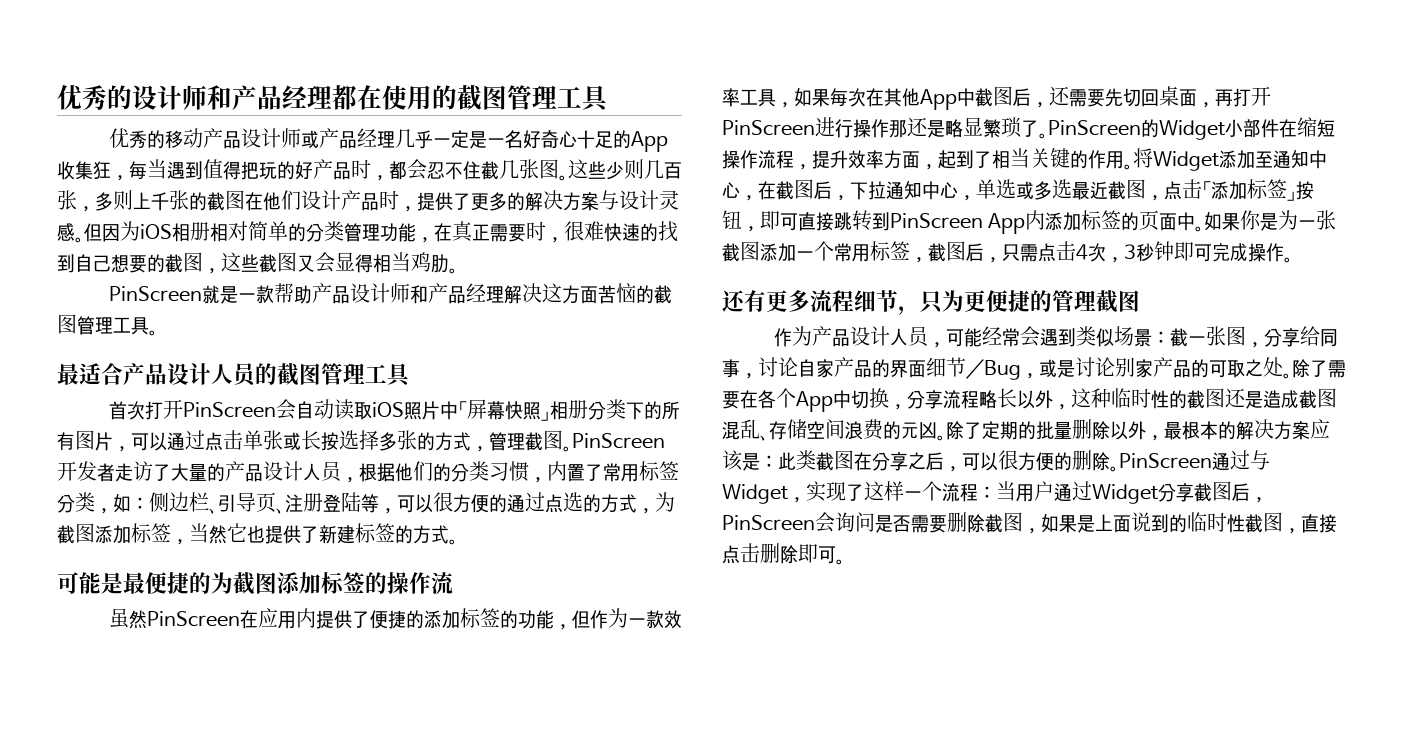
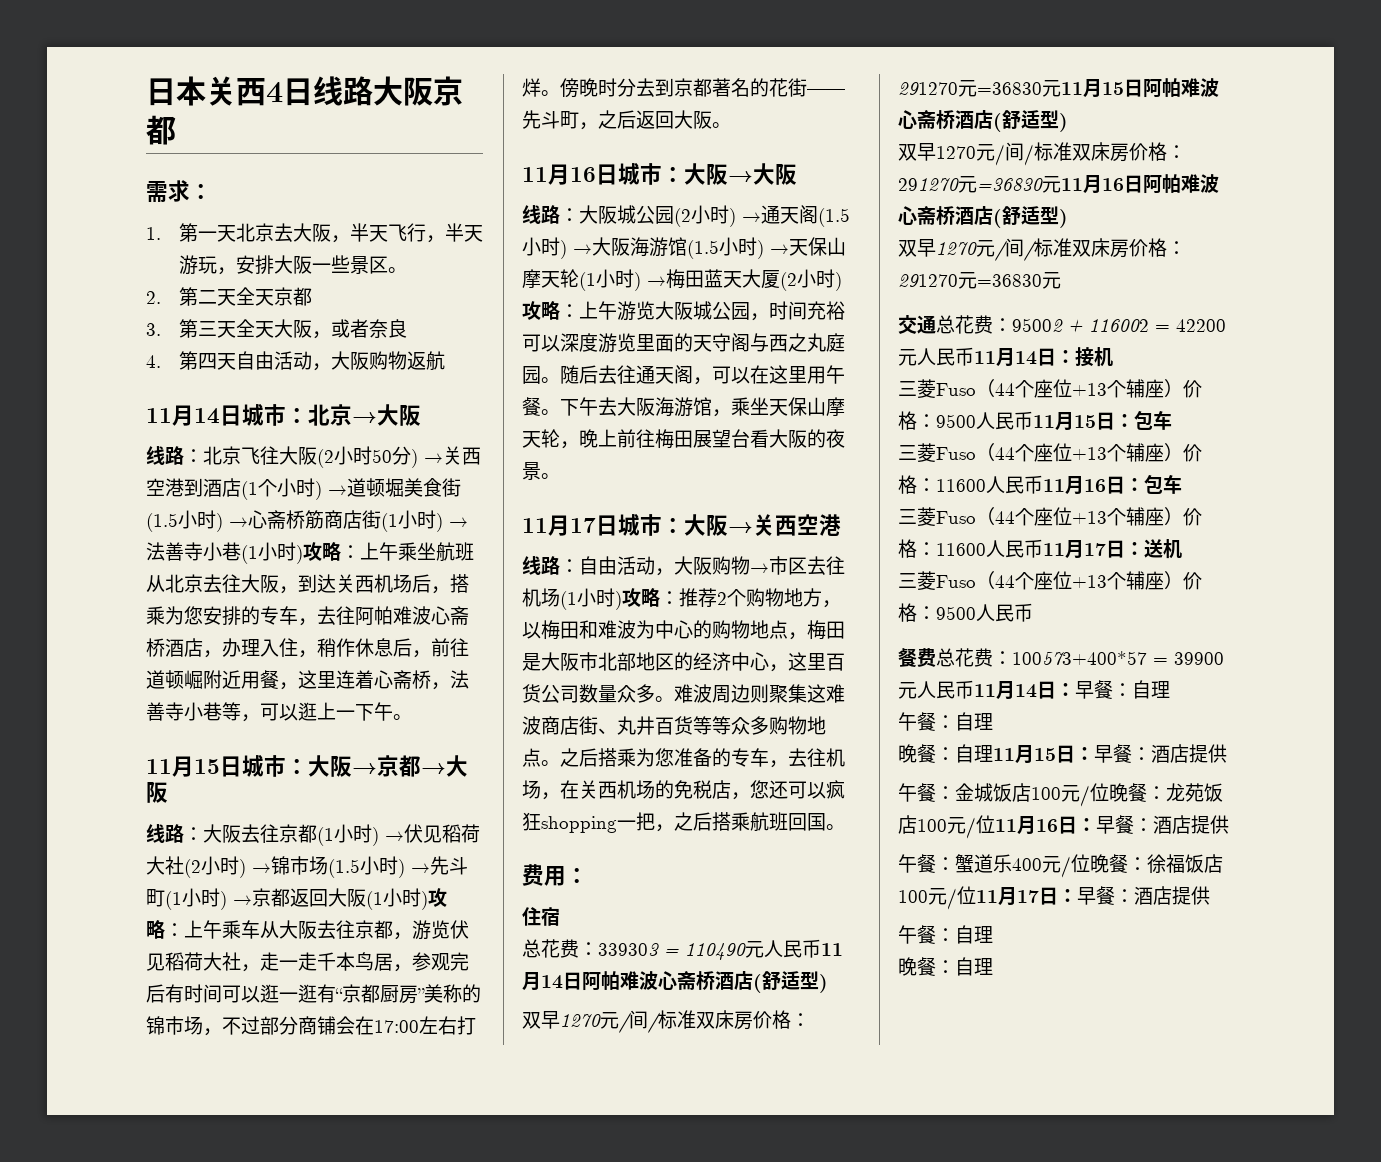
[57,84,610,112] [108,128,668,152] [57,159,682,181] [57,190,679,212] [57,221,678,243] [57,252,458,274] [108,283,672,304] [57,314,158,336] [57,363,411,387] [108,399,680,421] [57,430,665,452] [57,461,679,483] [57,492,675,514] [57,523,458,545] [57,572,453,595] [108,608,682,630] [722,86,1271,110] [722,117,1335,140] [722,148,1327,171] [722,179,1314,201] [722,210,1337,234] [722,241,1293,263] [722,290,1140,315] [773,326,1338,348] [722,357,1346,380] [722,388,1337,412] [722,419,1330,441] [722,450,1270,472] [722,481,1268,504] [722,512,1337,534] [722,543,845,565] 优秀的设计师和产品经理都在使用的截图管理工具 // 优秀的移动产品设计师或产品经理几乎一定是一名好奇心十足的App收集狂，每当遇到值得把玩的好产品时，都会忍不住截几张图。这些少则几百张，多则上千张的截图在他们设计产品时，提供了更多的解决方案与设计灵感。但因为iOS相册相对简单的分类管理功能，在真正需要时，很难快速的找到自己想要的截图，这些截图又会显得相当鸡肋。 // PinScreen就是一款帮助产品设计师和产品经理解决这方面苦恼的截图管理工具。 // 最适合产品设计人员的截图管理工具 // 首次打开PinScreen会自动读取iOS照片中「屏幕快照」相册分类下的所有图片，可以通过点击单张或长按选择多张的方式，管理截图。PinScreen开发者走访了大量的产品设计人员，根据他们的分类习惯，内置了常用标签分类，如：侧边栏、引导页、注册登陆等，可以很方便的通过点选的方式，为截图添加标签，当然它也提供了新建标签的方式。 // 可能是最便捷的为截图添加标签的操作流 // 虽然PinScreen在应用内提供了便捷的添加标签的功能，但作为一款效率工具，如果每次在其他App中截图后，还需要先切回桌面，再打开PinScreen进行操作那还是略显繁琐了。PinScreen的Widget小部件在缩短操作流程，提升效率方面，起到了相当关键的作用。将Widget添加至通知中心，在截图后，下拉通知中心，单选或多选最近截图，点击「添加标签」按钮，即可直接跳转到PinScreen App内添加标签的页面中。如果你是为一张截图添加一个常用标签，截图后，只需点击4次，3秒钟即可完成操作。 // 还有更多流程细节，只为更便捷的管理截图 // 作为产品设计人员，可能经常会遇到类似场景：截一张图，分享给同事，讨论自家产品的界面细节／Bug，或是讨论别家产品的可取之处。除了需要在各个App中切换，分享流程略长以外，这种临时性的截图还是造成截图混乱、存储空间浪费的元凶。除了定期的批量删除以外，最根本的解决方案应该是：此类截图在分享之后，可以很方便的删除。PinScreen通过与Widget，实现了这样一个流程：当用户通过Widget分享截图后，PinScreen会询问是否需要删除截图，如果是上面说到的临时性截图，直接点击删除即可。 -> [146,76,463,106] [146,115,176,145] [146,180,212,203] [146,223,483,243] [178,255,407,275] [146,287,312,306] [146,319,407,339] [146,351,445,371] [146,403,421,426] [146,446,481,468] [146,478,461,500] [146,510,468,532] [146,542,474,564] [146,574,469,594] [146,606,469,626] [146,638,469,658] [146,670,469,690] [146,702,412,722] [146,754,468,777] [146,781,168,803] [146,824,480,846] [146,856,468,878] [146,888,447,910] [146,920,469,940] [146,952,469,972] [146,984,481,1004] [146,1016,476,1036] [522,78,845,98] [522,110,731,130] [522,162,797,185] [522,205,850,227] [522,237,846,259] [522,269,842,291] [522,301,845,321] [522,333,845,353] [522,365,845,385] [522,397,845,417] [522,429,845,449] [522,462,560,480] [522,513,841,536] [522,556,845,576] [522,588,841,610] [522,620,845,640] [522,652,845,672] [522,684,845,703] [522,716,826,735] [522,748,845,768] [522,780,845,800] [522,812,845,833] [522,864,588,886] [522,907,560,926] [522,939,843,960] [522,970,828,993] [522,1010,810,1033] [898,78,1219,98] [898,109,1068,132] [898,142,1186,166] [898,174,1219,194] [898,205,1068,228] [898,238,1186,261] [898,272,1061,289] [898,315,1226,334] [898,347,1113,367] [898,379,1202,398] [898,410,1172,431] [898,443,1202,462] [898,474,1182,495] [898,507,1202,526] [898,539,1182,559] [898,571,1202,590] [898,603,1033,622] [898,648,1224,667] [898,680,1170,700] [898,712,993,731] [898,744,1227,764] [898,783,1223,807] [898,815,1229,839] [898,854,1223,878] [898,886,1210,910] [898,925,993,944] [898,957,993,976] 日本关西4日线路大阪京都 // 需求： // 1.第一天北京去大阪，半天飞行，半天游玩，安排大阪一些景区。 // 2.第二天全天京都 // 3.第三天全天大阪，或者奈良 // 4.第四天自由活动，大阪购物返航 // 11月14日城市：北京→大阪 // 线路：北京飞往大阪(2小时50分) →关西空港到酒店(1个小时) →道顿堀美食街(1.5小时) →心斋桥筋商店街(1小时) →法善寺小巷(1小时)攻略：上午乘坐航班从北京去往大阪，到达关西机场后，搭乘为您安排的专车，去往阿帕难波心斋桥酒店，办理入住，稍作休息后，前往道顿崛附近用餐，这里连着心斋桥，法善寺小巷等，可以逛上一下午。 // 11月15日城市：大阪→京都→大阪 // 线路：大阪去往京都(1小时) →伏见稻荷大社(2小时) →锦市场(1.5小时) →先斗町(1小时) →京都返回大阪(1小时)攻略：上午乘车从大阪去往京都，游览伏见稻荷大社，走一走千本鸟居，参观完后有时间可以逛一逛有“京都厨房”美称的锦市场，不过部分商铺会在17:00左右打烊。傍晚时分去到京都著名的花街——先斗町，之后返回大阪。 // 11月16日城市：大阪→大阪 // 线路：大阪城公园(2小时) →通天阁(1.5小时) →大阪海游馆(1.5小时) →天保山摩天轮(1小时) →梅田蓝天大厦(2小时)攻略：上午游览大阪城公园，时间充裕可以深度游览里面的天守阁与西之丸庭园。随后去往通天阁，可以在这里用午餐。下午去大阪海游馆，乘坐天保山摩天轮，晚上前往梅田展望台看大阪的夜景。 // 11月17日城市：大阪→关西空港 // 线路：自由活动，大阪购物→市区去往机场(1小时)攻略：推荐2个购物地方，以梅田和难波为中心的购物地点，梅田是大阪市北部地区的经济中心，这里百货公司数量众多。难波周边则聚集这难波商店街、丸井百货等等众多购物地点。之后搭乘为您准备的专车，去往机场，在关西机场的免税店，您还可以疯狂shopping一把，之后搭乘航班回国。 // 费用： // 住宿 // 总花费：339303 = 110490元人民币11月14日阿帕难波心斋桥酒店(舒适型) // 双早1270元/间/标准双床房价格：291270元=36830元11月15日阿帕难波心斋桥酒店(舒适型) // 双早1270元/间/标准双床房价格：291270元=36830元11月16日阿帕难波心斋桥酒店(舒适型) // 双早1270元/间/标准双床房价格：291270元=36830元 // 交通总花费：95002 + 116002 = 42200元人民币11月14日：接机 // 三菱Fuso（44个座位+13个辅座）价格：9500人民币11月15日：包车 // 三菱Fuso（44个座位+13个辅座）价格：11600人民币11月16日：包车 // 三菱Fuso（44个座位+13个辅座）价格：11600人民币11月17日：送机 // 三菱Fuso（44个座位+13个辅座）价格：9500人民币 // 餐费总花费：100573+400*57 = 39900元人民币11月14日：早餐：自理 // 午餐：自理 // 晚餐：自理11月15日：早餐：酒店提供 // 午餐：金城饭店100元/位晚餐：龙苑饭店100元/位11月16日：早餐：酒店提供 // 午餐：蟹道乐400元/位晚餐：徐福饭店100元/位11月17日：早餐：酒店提供 // 午餐：自理 // 晚餐：自理

